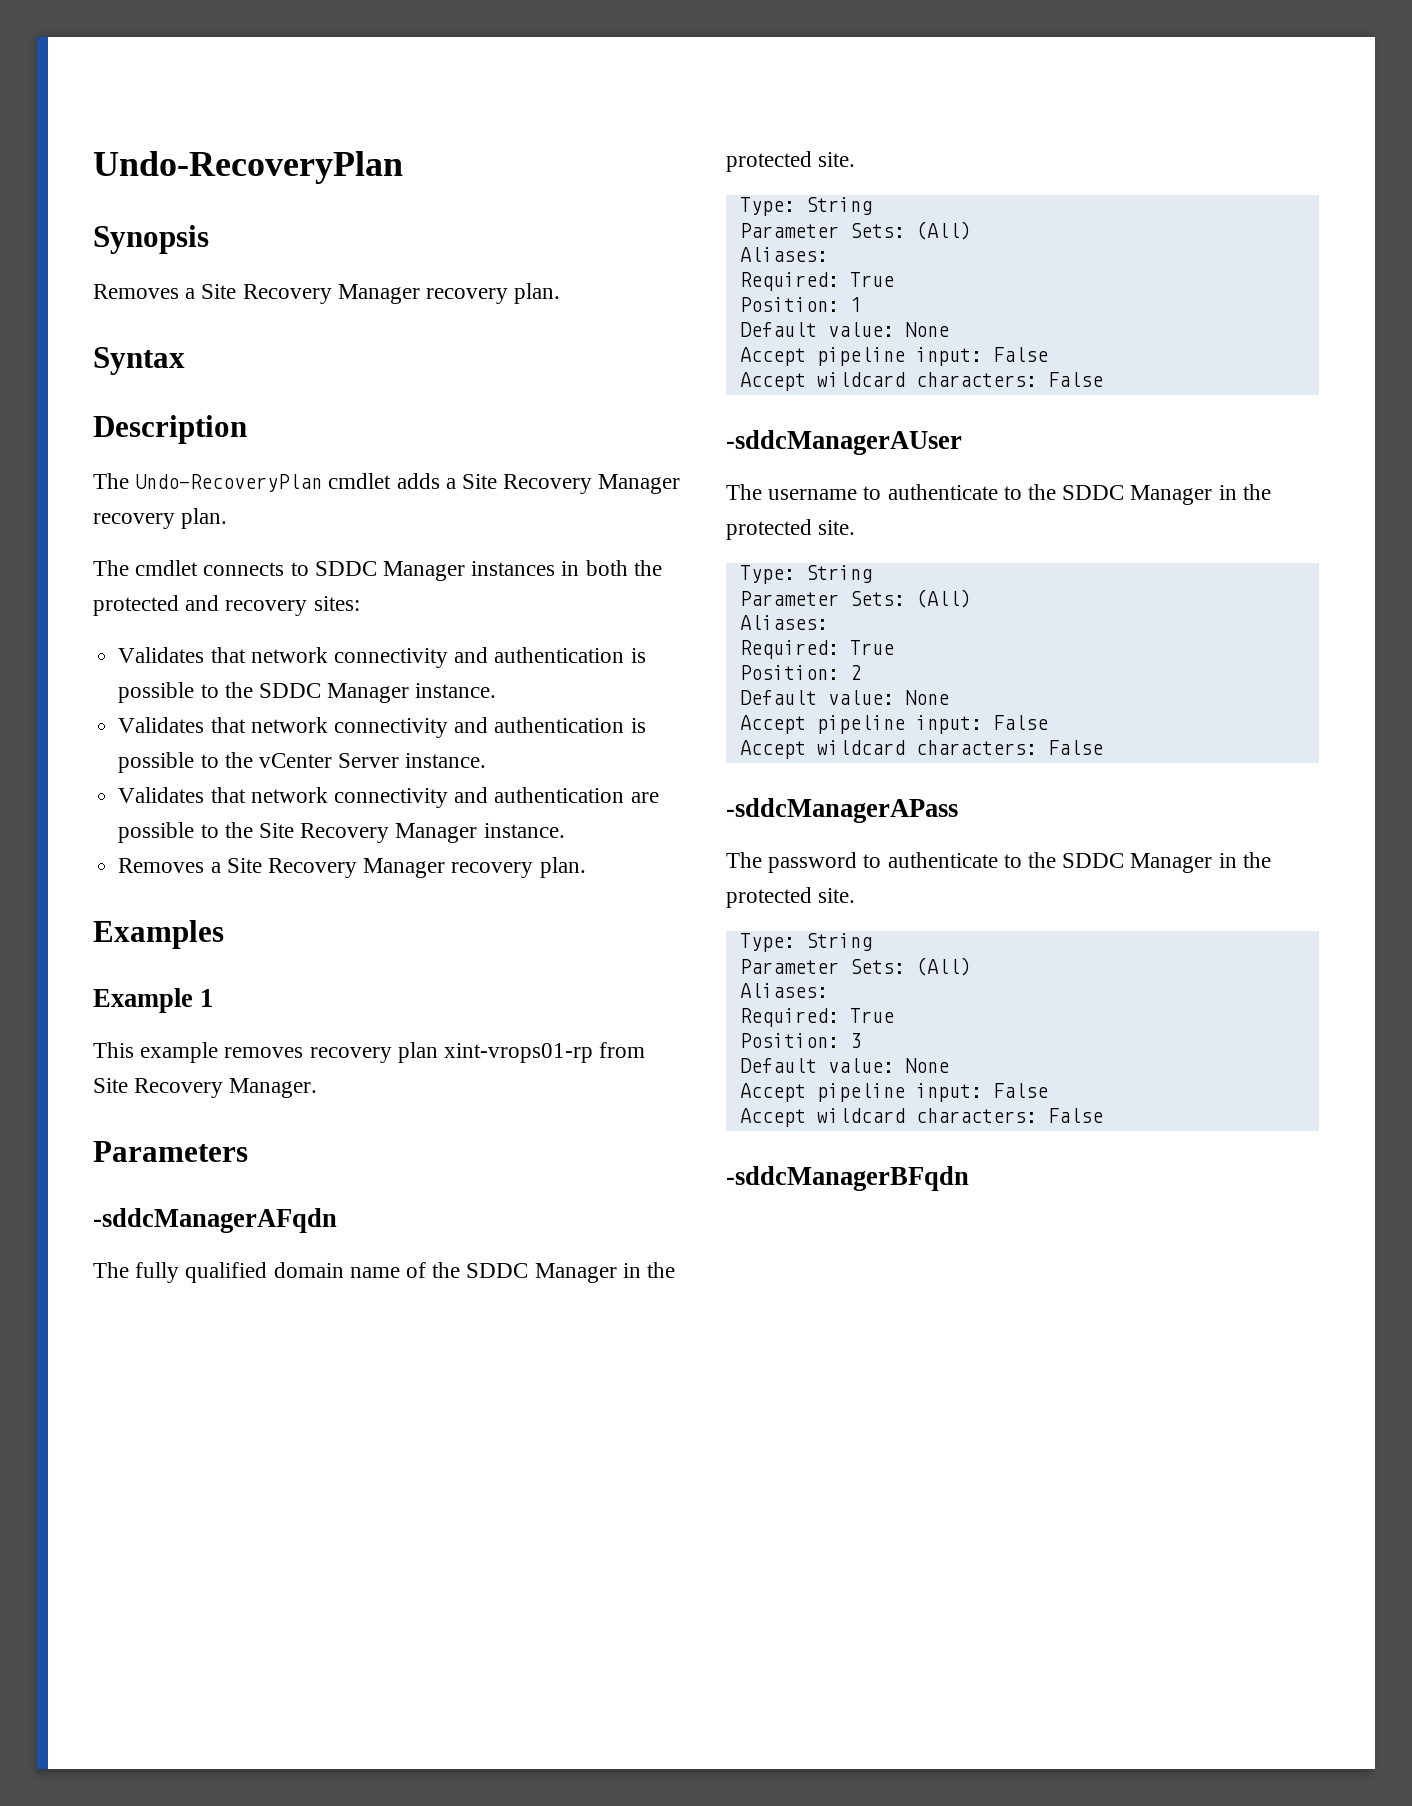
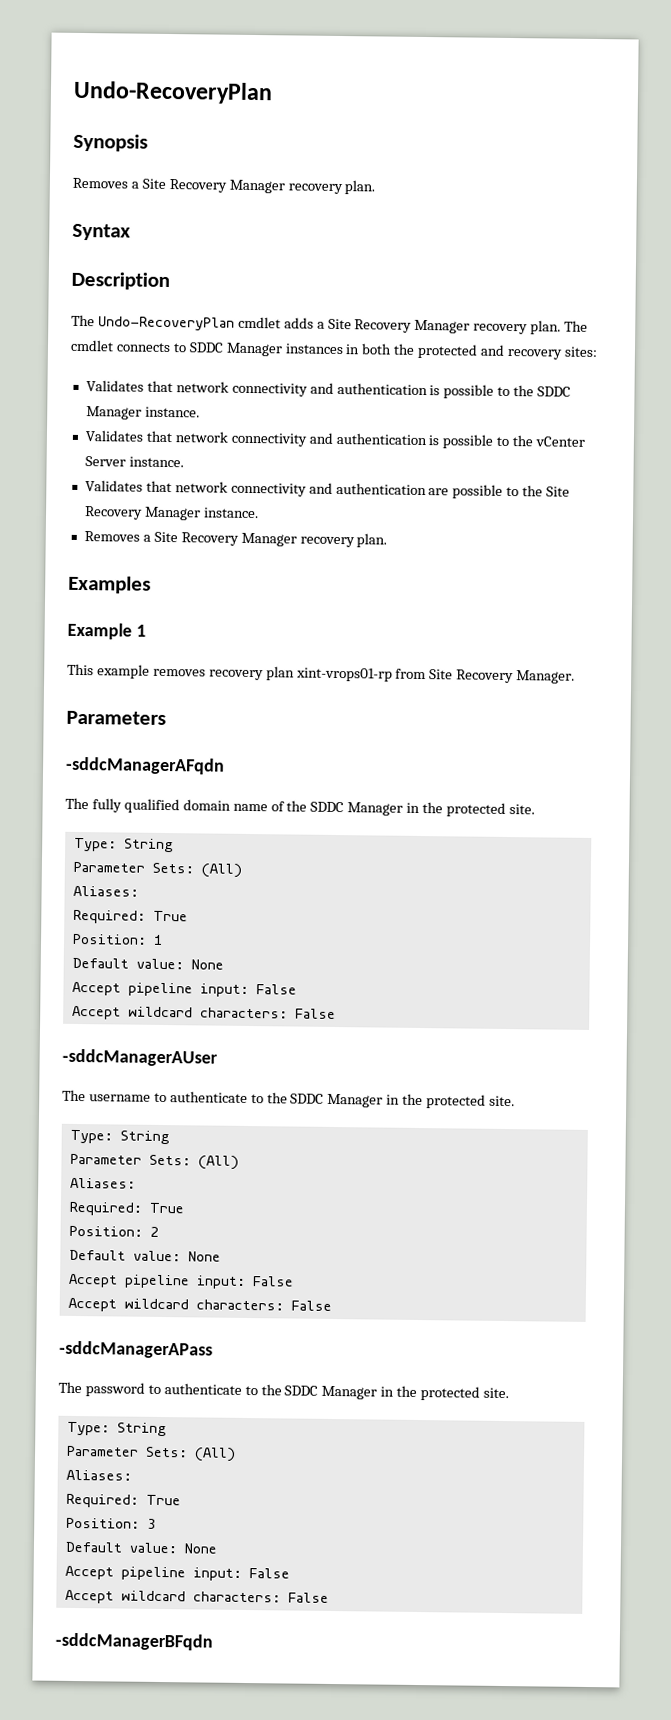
(228, 518) // -> (562, 327) none

